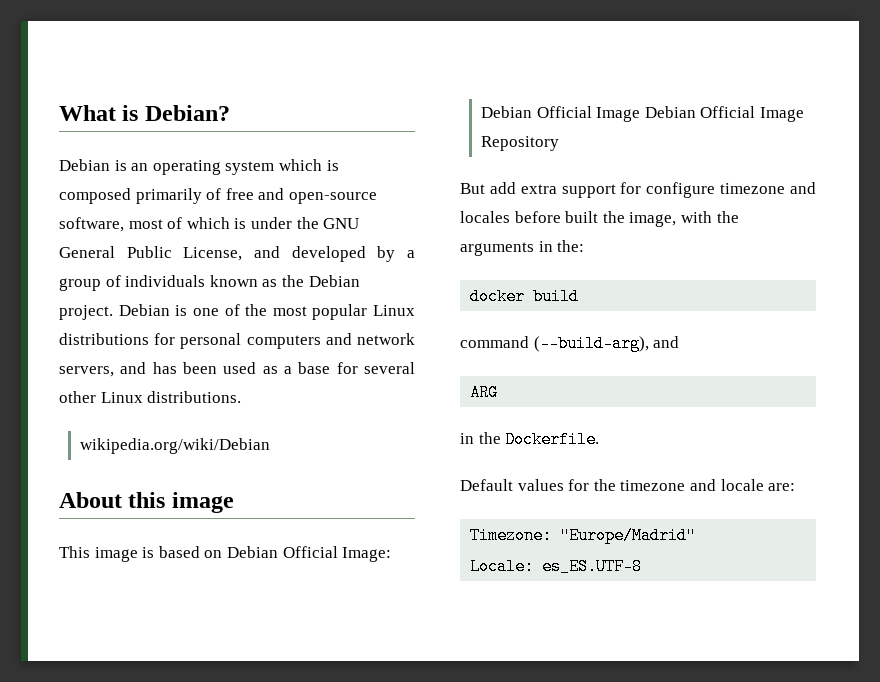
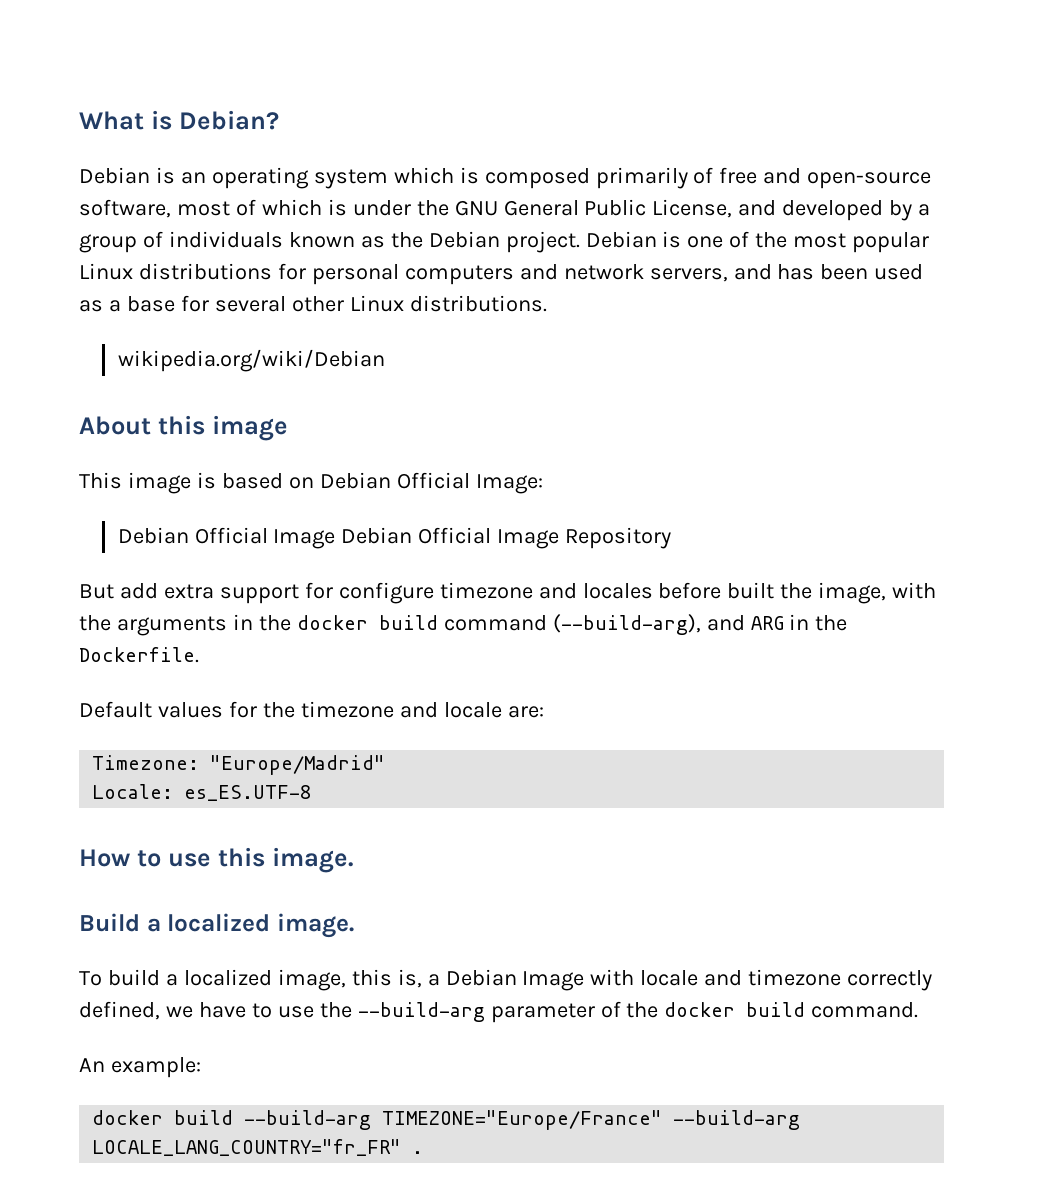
[557,240,585,252] [470,288,580,305] the: // docker build // -> [258,615,438,631] the docker build
(680, 342) // -> (745, 623) none
(499, 392) // -> (784, 623) none
(643, 566) none -> [79,847,353,873] [79,913,354,938] [79,969,933,991] [79,1001,919,1023] [79,1057,201,1078] [92,1110,801,1130] [92,1139,424,1156] // How to use this image. // Build a localized image. // To build a localized image, this is, a Debian Image with locale and timezone correctly defined, we have to use the --build-arg parameter of the docker build command. // An example: // docker build --build-arg TIMEZONE="Europe/France" --build-arg LOCALE_LANG_COUNTRY="fr_FR" .

